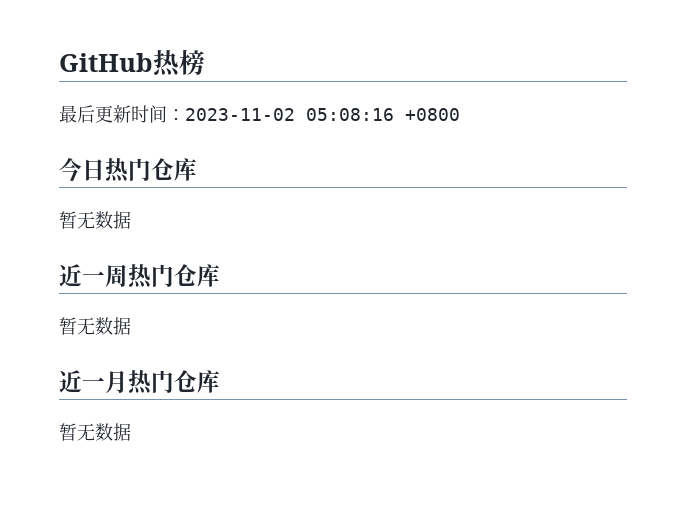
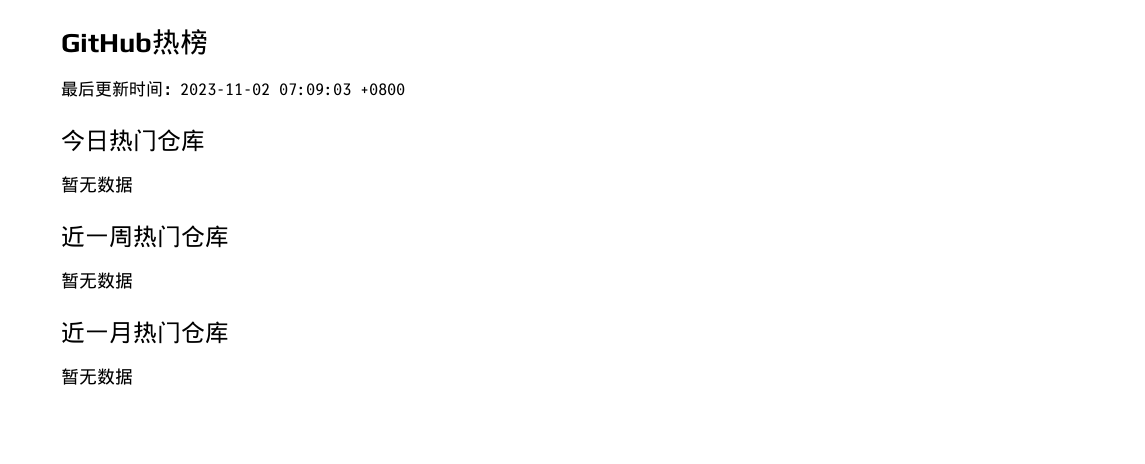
[306,108,394,121] 05:08:16 -> [279,83,351,96] 07:09:03

